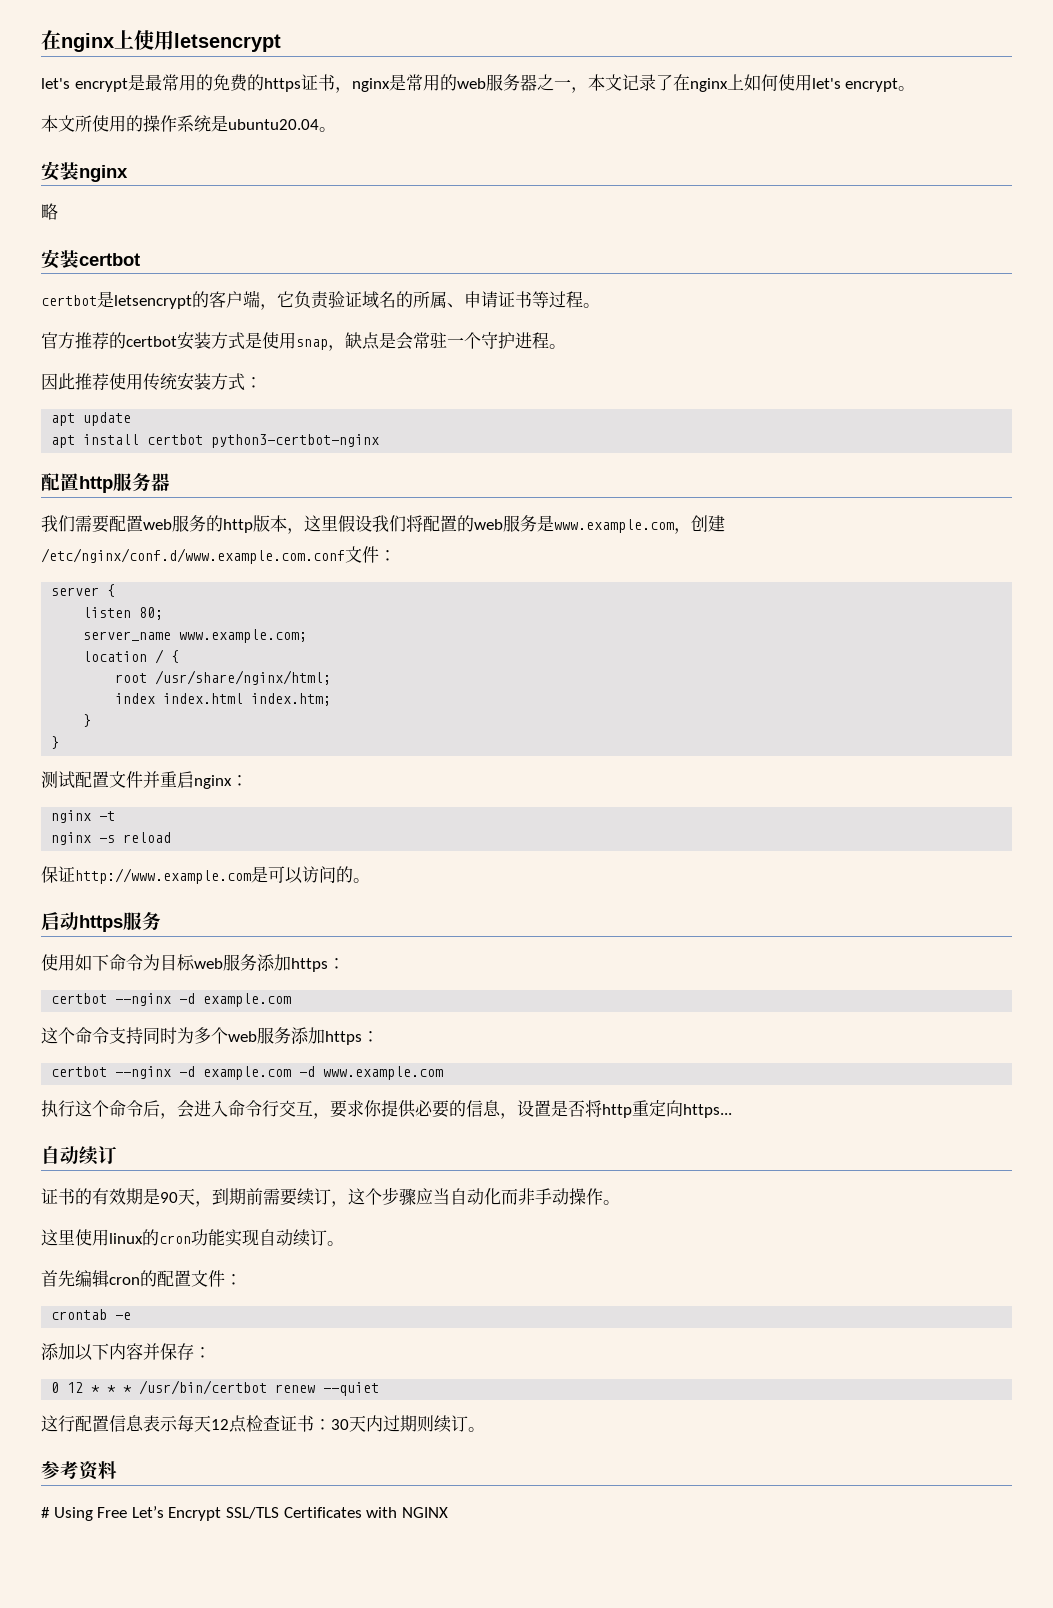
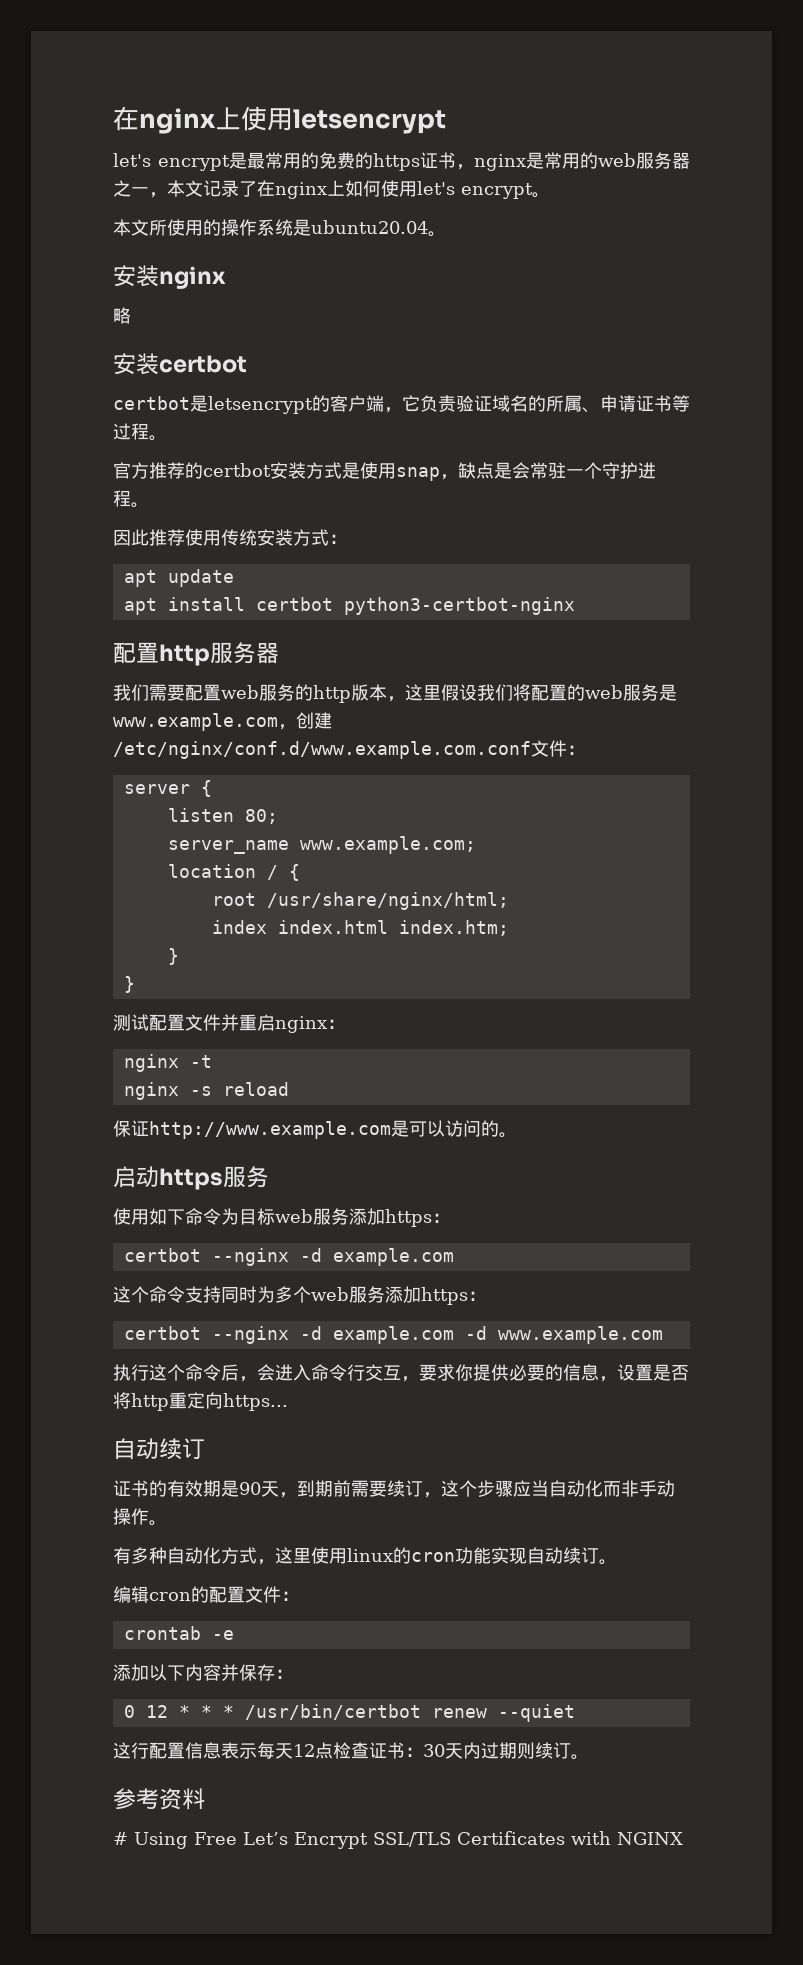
(620, 1202) none -> [113,1547,275,1565] 有多种自动化方式，
[41,1270,75,1287] 首先 -> (617, 1562) none

